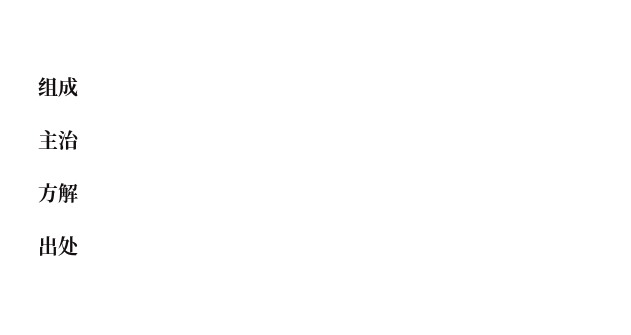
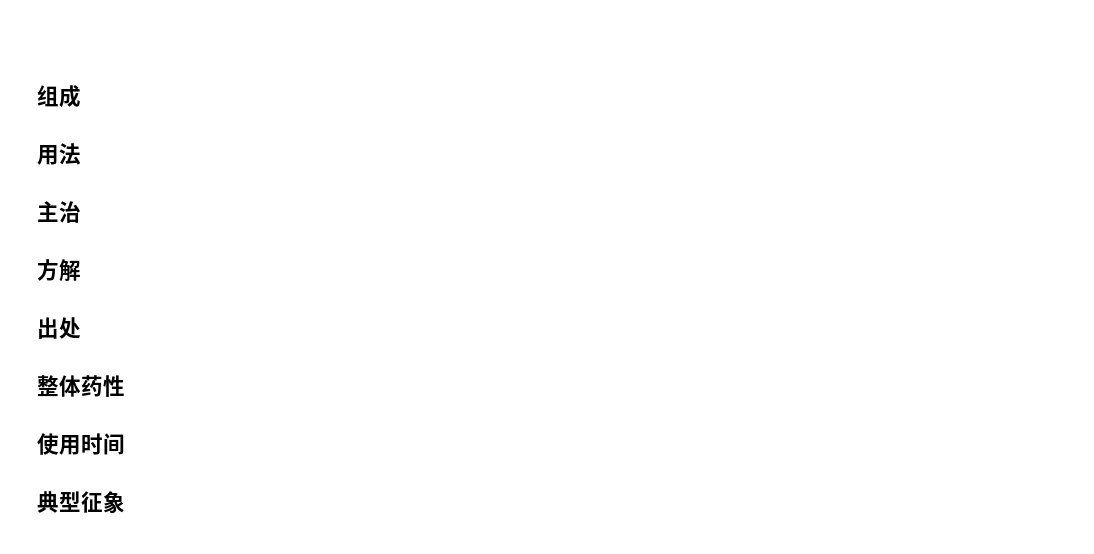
(78, 87) none -> [37,143,81,165] // 用法
(79, 246) none -> [37,375,125,397] [37,433,125,455] [37,491,125,513] // 整体药性 // 使用时间 // 典型征象

